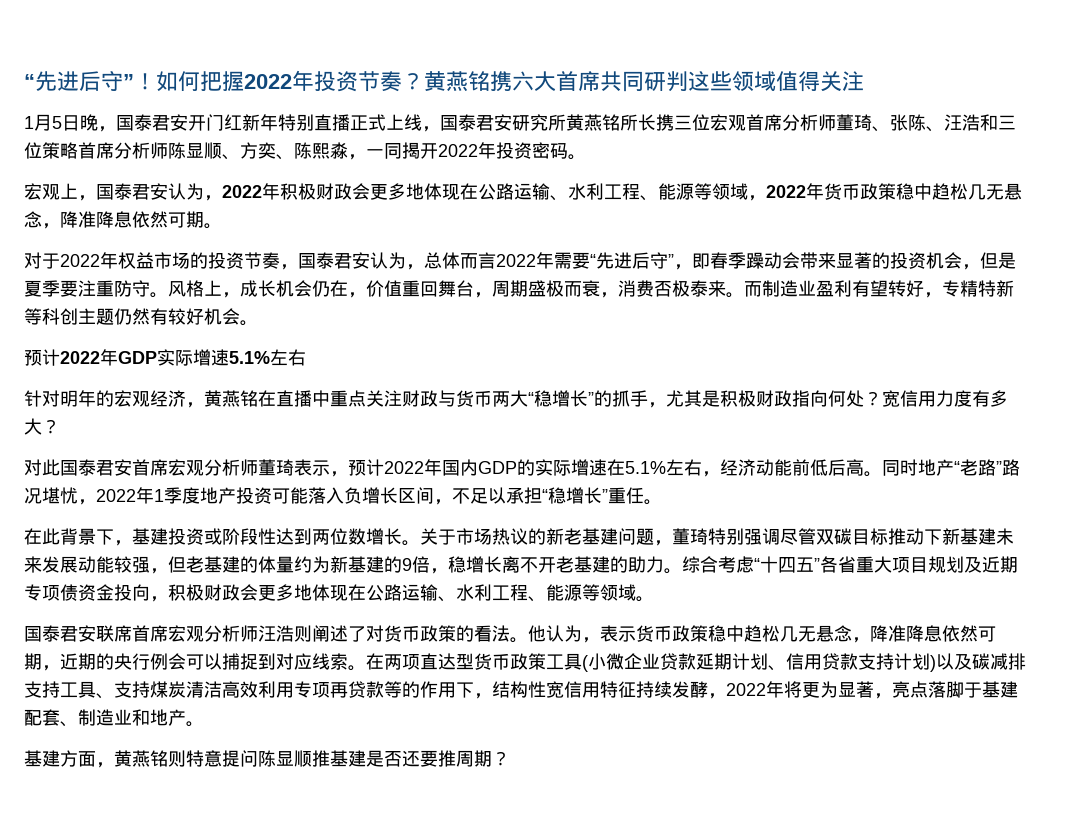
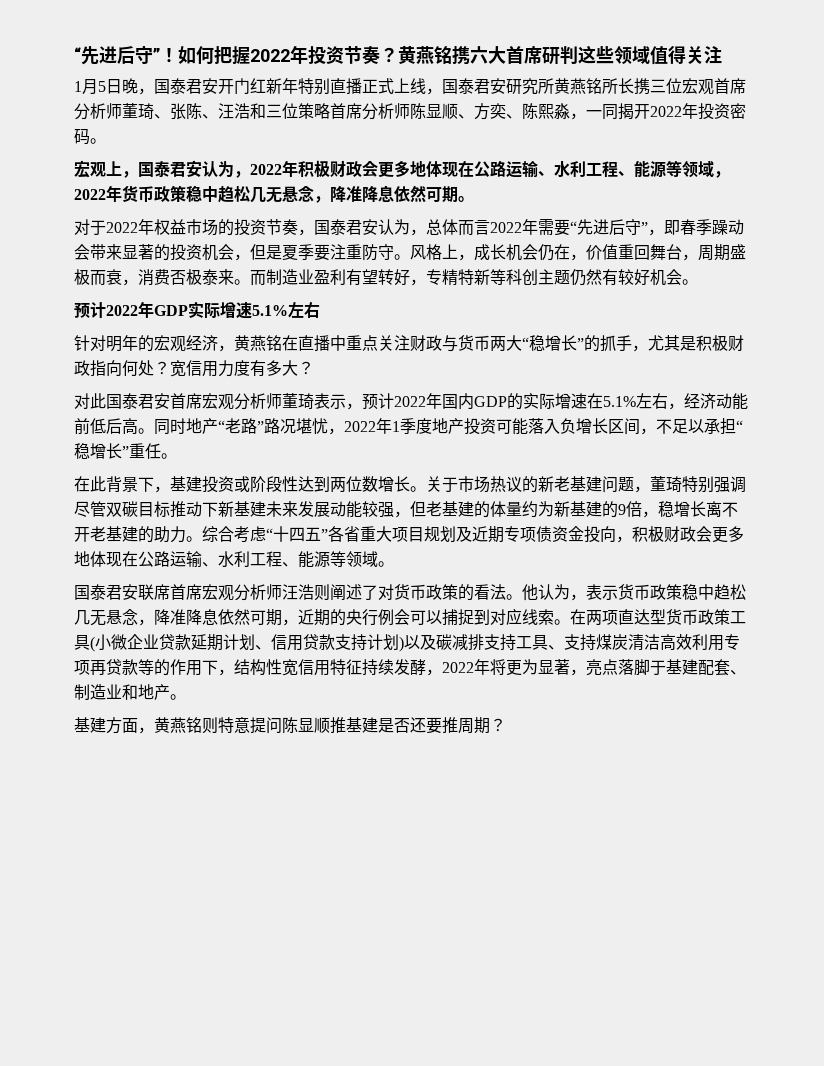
[600,71,644,92] 共同 -> (542, 55) none

